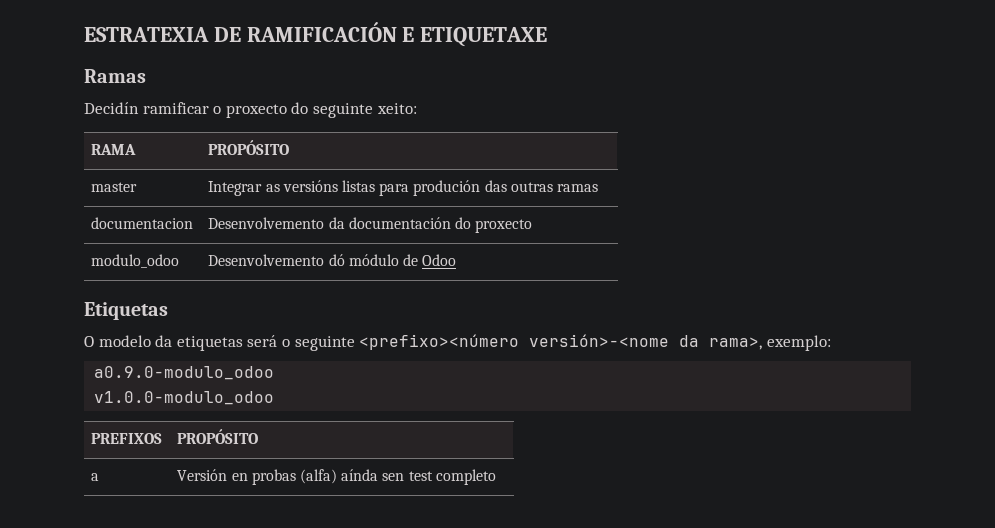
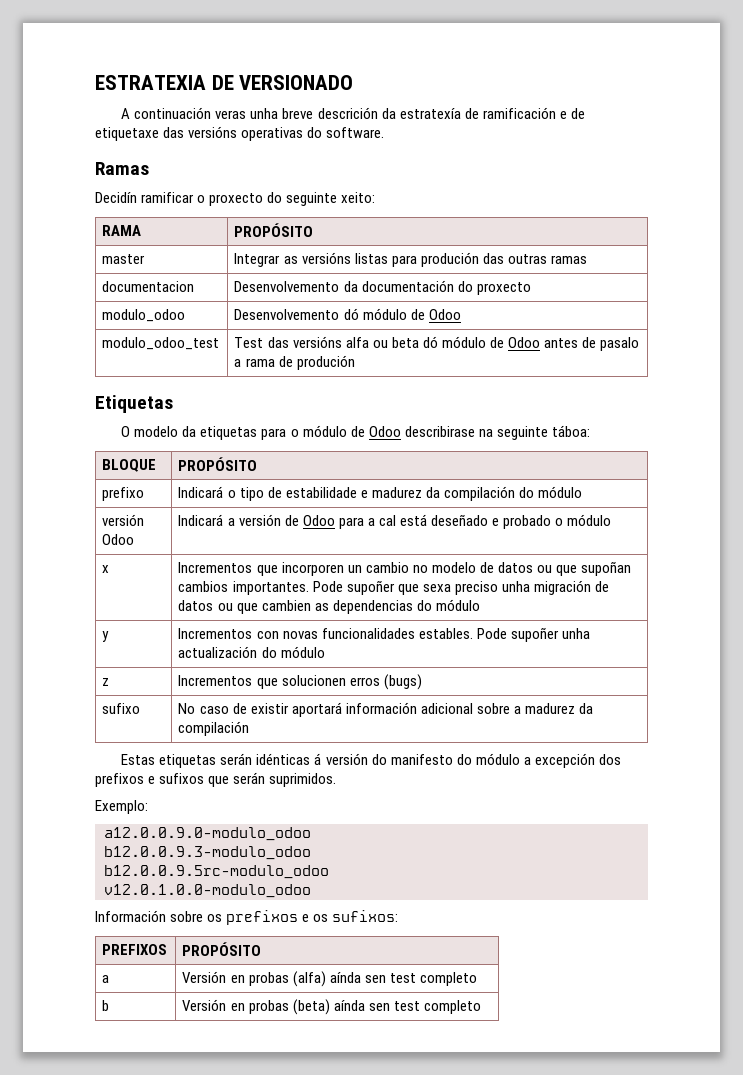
[246,22,548,47] RAMIFICACIÓN E ETIQUETAXE -> [239,75,354,90] [121,107,585,119] [95,126,385,141] VERSIONADO // A continuación veras unha breve descrición da estratexía de ramificación e de etiquetaxe das versións operativas do software.
(457, 260) none -> [102,337,220,350] [234,336,640,351] [234,355,355,370] // modulo_odoo_test | Test das versións alfa ou beta dó módulo de Odoo antes de pasalo a rama de produción
[247,334,831,351] [94,366,275,380] [94,391,275,405] será o seguinte <prefixo><número versión>-<nome da rama>, exemplo: // a0.9.0-modulo_odoo // v1.0.0-modulo_odoo -> [261,425,590,440] [102,459,157,472] [178,457,258,471] [102,487,145,501] [178,486,582,501] [102,514,145,526] [102,534,135,545] [178,514,612,529] [102,565,110,573] [178,561,632,576] [178,580,609,595] [178,599,480,614] [102,631,110,642] [178,627,590,642] [178,646,325,658] [102,678,110,686] [178,674,422,690] [102,703,141,714] [178,702,593,717] [178,721,250,736] [121,753,621,768] [95,772,337,787] [95,800,148,814] [104,827,311,841] [104,846,311,860] [104,865,329,879] [104,884,311,898] [95,910,399,925] para o módulo de Odoo describirase na seguinte táboa: // BLOQUE | PROPÓSITO // prefixo | Indicará o tipo de estabilidade e madurez da compilación do módulo // versión Odoo | Indicará a versión de Odoo para a cal está deseñado e probado o módulo // x | Incrementos que incorporen un cambio no modelo de datos ou que supoñan cambios importantes. Pode supoñer que sexa preciso unha migración de datos ou que cambien as dependencias do módulo // y | Incrementos con novas funcionalidades estables. Pode supoñer unha actualización do módulo // z | Incrementos que solucionen erros (bugs) // sufixo | No caso de existir aportará información adicional sobre a madurez da compilación // Estas etiquetas serán idénticas á versión do manifesto do módulo a excepción dos prefixos e sufixos que serán suprimidos. // Exemplo: // a12.0.0.9.0-modulo_odoo // b12.0.0.9.3-modulo_odoo // b12.0.0.9.5rc-modulo_odoo // v12.0.1.0.0-modulo_odoo // Información sobre os prefixos e os sufixos:
(496, 477) none -> [102,1000,110,1011] [182,999,481,1015] // b | Versión en probas (beta) aínda sen test completo

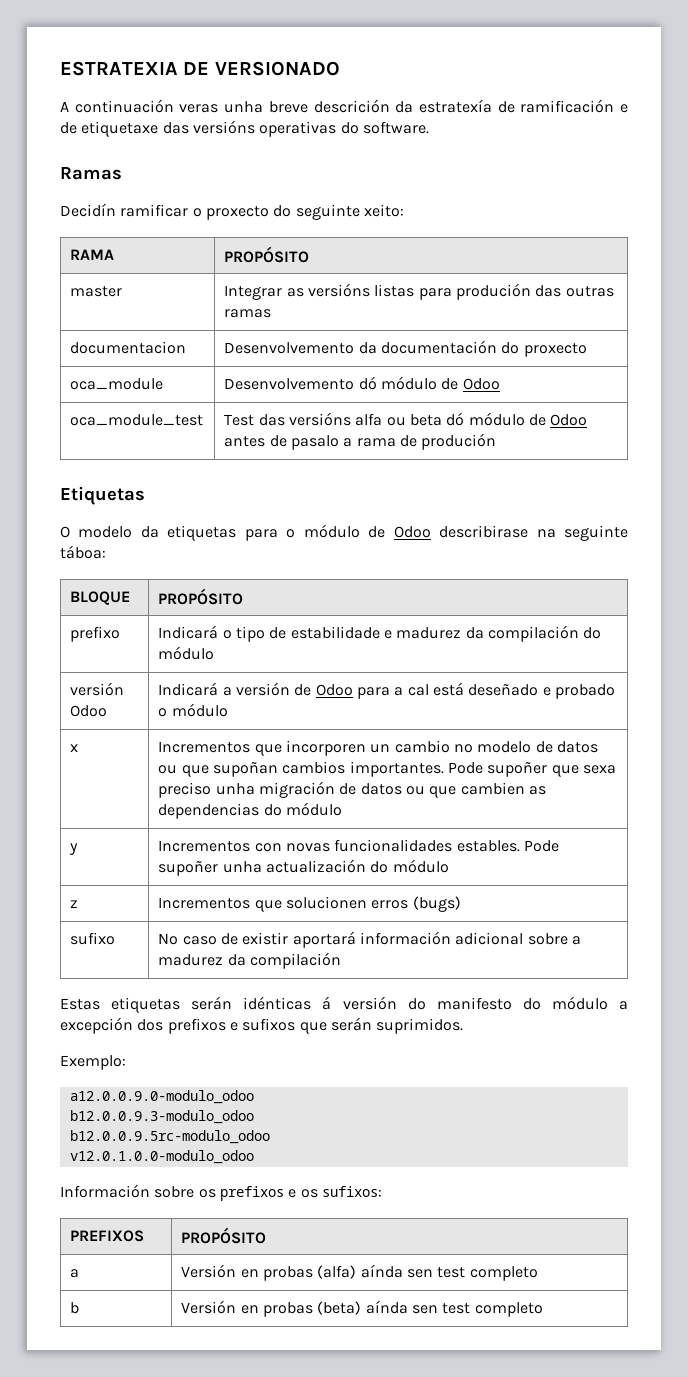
[102,309,186,322] modulo_odoo -> [70,378,164,390] oca_module
[102,337,220,350] modulo_odoo_test -> [70,414,204,426] oca_module_test

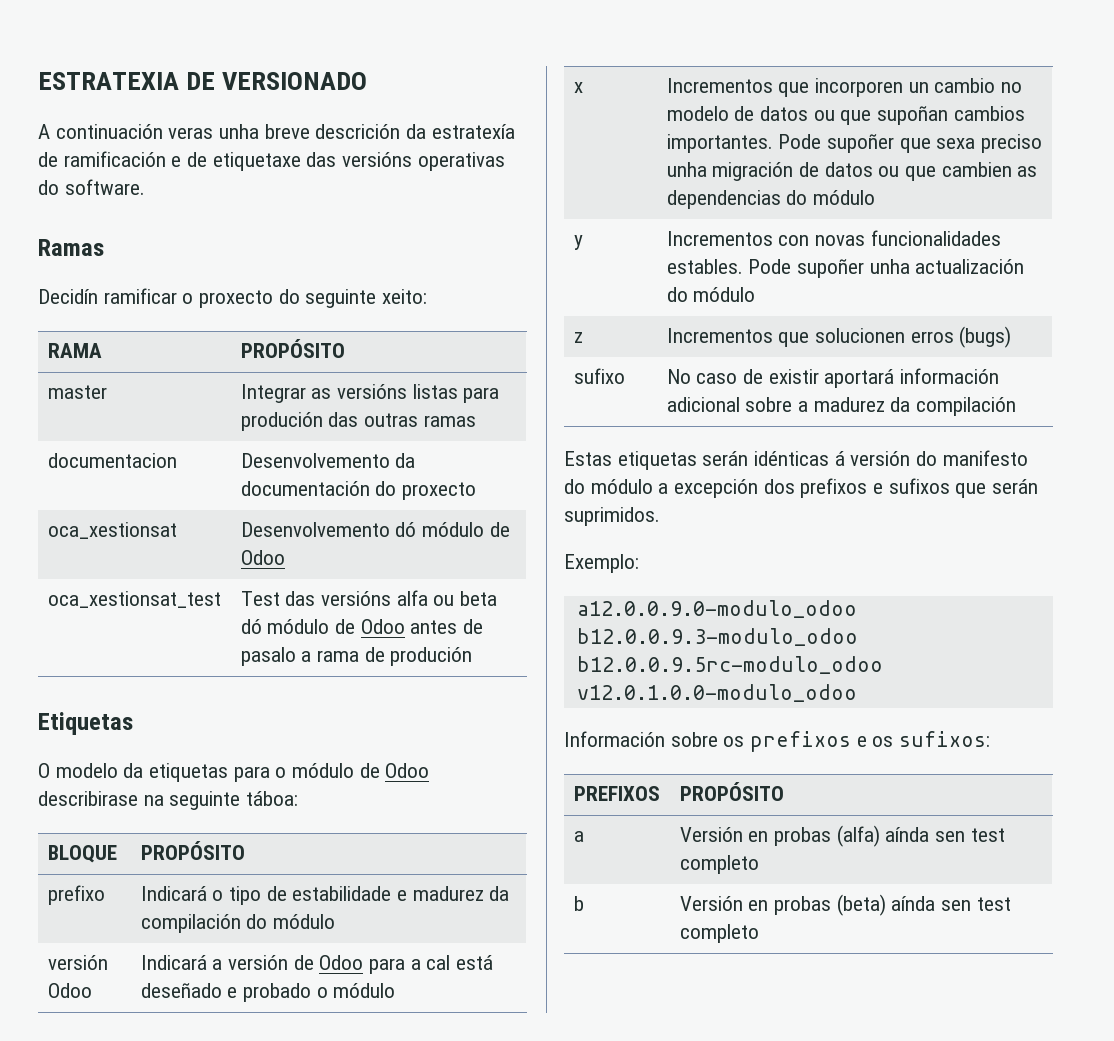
[70,378,164,390] oca_module -> [47,522,177,539] oca_xestionsat
[70,414,204,426] oca_module_test -> [47,591,221,608] oca_xestionsat_test

